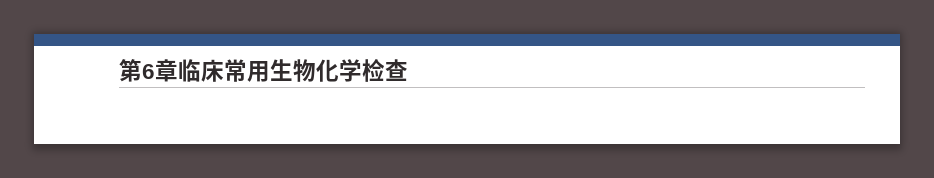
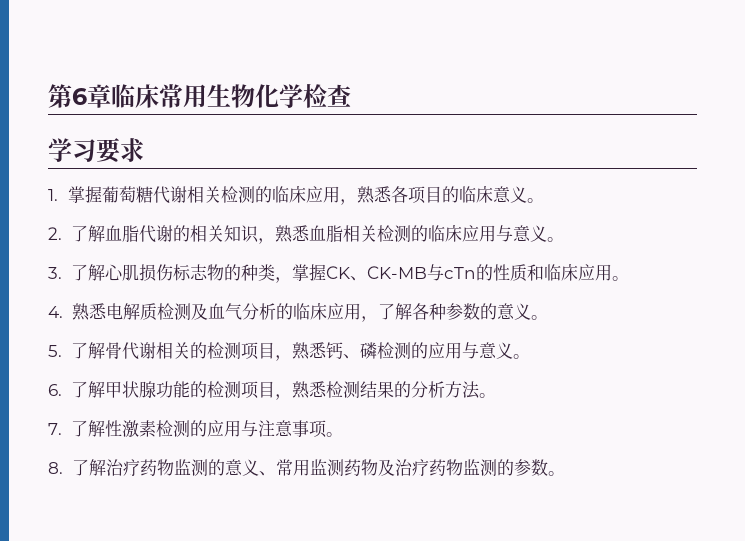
(408, 70) none -> [48,138,144,163] [48,186,544,205] [48,225,564,244] [48,264,629,283] [48,303,548,322] [48,342,530,361] [48,381,496,400] [48,420,343,438] [48,459,565,476] // 学习要求 // 1.掌握葡萄糖代谢相关检测的临床应用，熟悉各项目的临床意义。 // 2.了解血脂代谢的相关知识，熟悉血脂相关检测的临床应用与意义。 // 3.了解心肌损伤标志物的种类，掌握CK、CK-MB与cTn的性质和临床应用。 // 4.熟悉电解质检测及血气分析的临床应用，了解各种参数的意义。 // 5.了解骨代谢相关的检测项目，熟悉钙、磷检测的应用与意义。 // 6.了解甲状腺功能的检测项目，熟悉检测结果的分析方法。 // 7.了解性激素检测的应用与注意事项。 // 8.了解治疗药物监测的意义、常用监测药物及治疗药物监测的参数。

